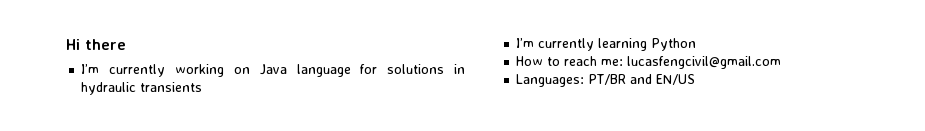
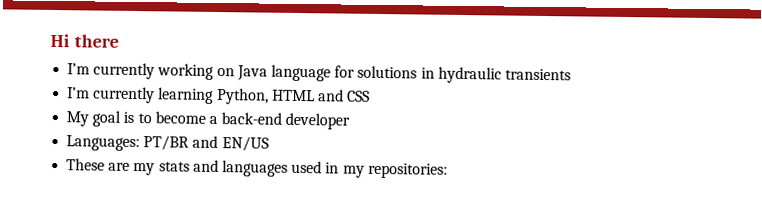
[651,38,697,51] [516,56,782,69] [516,74,696,87] Python // How to reach me: lucasfengcivil@gmail.com // Languages: PT/BR and EN/US -> [216,87,371,105] [66,110,351,130] [66,135,269,152] [66,158,448,179] Python, HTML and CSS // My goal is to become a back-end developer // Languages: PT/BR and EN/US // These are my stats and languages used in my repositories:

